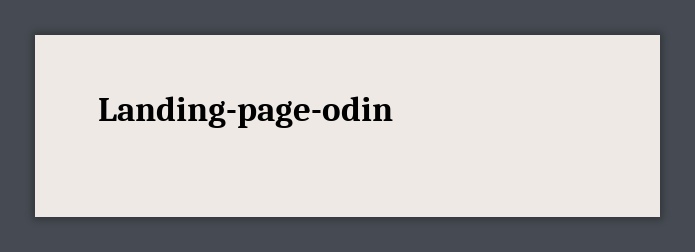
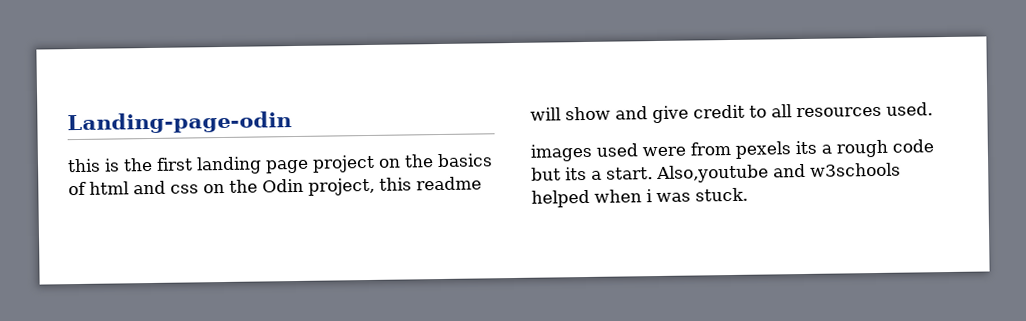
(393, 112) none -> [67,153,493,175] [68,176,482,196] [530,102,933,124] [530,139,934,162] [531,162,901,184] [531,187,748,208] // this is the first landing page project on the basics of html and css on the Odin project, this readme will show and give credit to all resources used. // images used were from pexels its a rough code but its a start. Also,youtube and w3schools helped when i was stuck.

